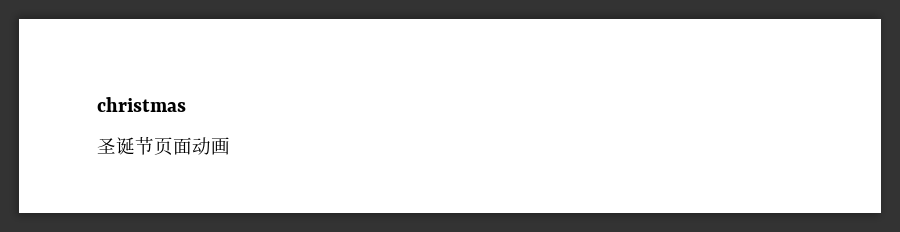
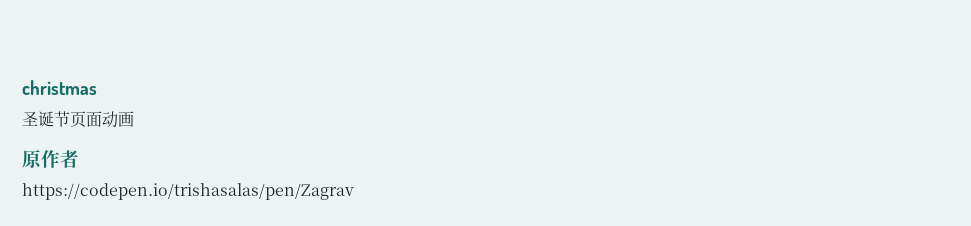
(230, 146) none -> [22,150,79,168] [22,183,354,200] // 原作者 // https://codepen.io/trishasalas/pen/Zagrav

